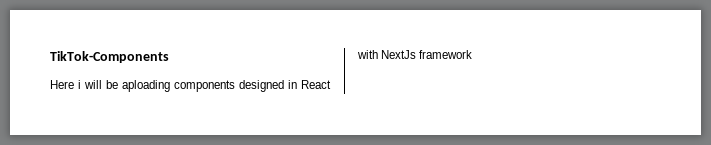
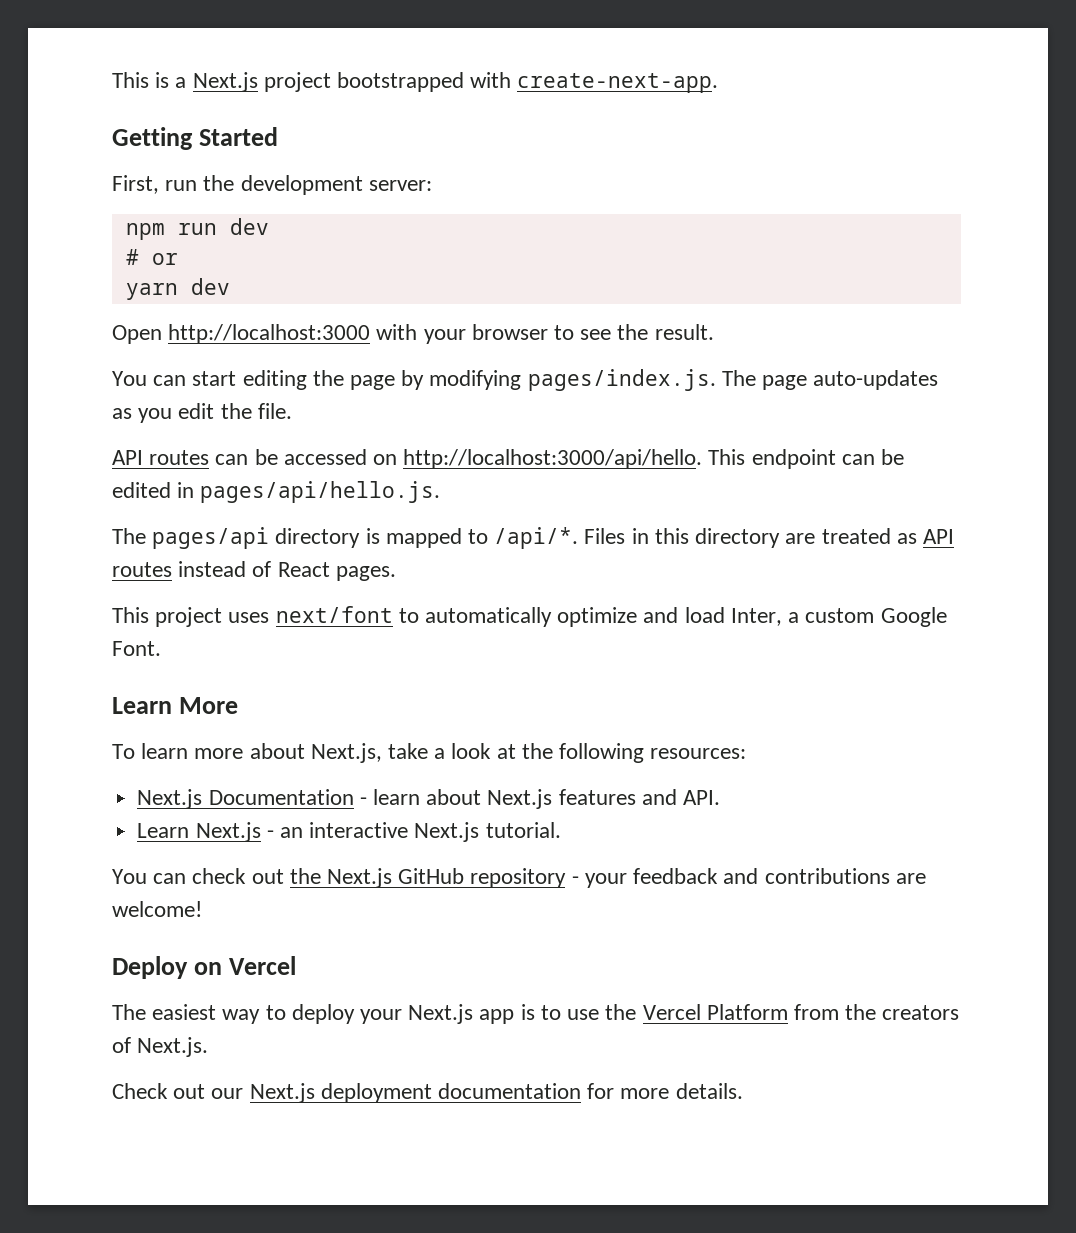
[50,51,169,63] [50,80,331,92] [357,50,473,59] TikTok-Components // Here i will be aploading components designed in React with NextJs framework -> [112,72,719,93] [112,127,278,150] [112,175,432,195] [125,218,269,240] [125,249,178,265] [125,278,230,300] [112,324,714,344] [112,369,939,391] [112,403,292,423] [112,449,905,469] [112,481,441,503] [112,527,954,549] [112,561,396,581] [112,606,947,627] [112,641,161,656] [112,697,238,714] [112,743,747,763] [137,789,720,809] [137,822,561,842] [112,868,926,888] [112,901,202,917] [112,956,296,979] [112,1004,960,1024] [112,1037,209,1057] [112,1083,743,1103] This is a Next.js project bootstrapped with create-next-app. // Getting Started // First, run the development server: // npm run dev // # or // yarn dev // Open http://localhost:3000 with your browser to see the result. // You can start editing the page by modifying pages/index.js. The page auto-updates as you edit the file. // API routes can be accessed on http://localhost:3000/api/hello. This endpoint can be edited in pages/api/hello.js. // The pages/api directory is mapped to /api/*. Files in this directory are treated as API routes instead of React pages. // This project uses next/font to automatically optimize and load Inter, a custom Google Font. // Learn More // To learn more about Next.js, take a look at the following resources: // Next.js Documentation - learn about Next.js features and API. // Learn Next.js - an interactive Next.js tutorial. // You can check out the Next.js GitHub repository - your feedback and contributions are welcome! // Deploy on Vercel // The easiest way to deploy your Next.js app is to use the Vercel Platform from the creators of Next.js. // Check out our Next.js deployment documentation for more details.

